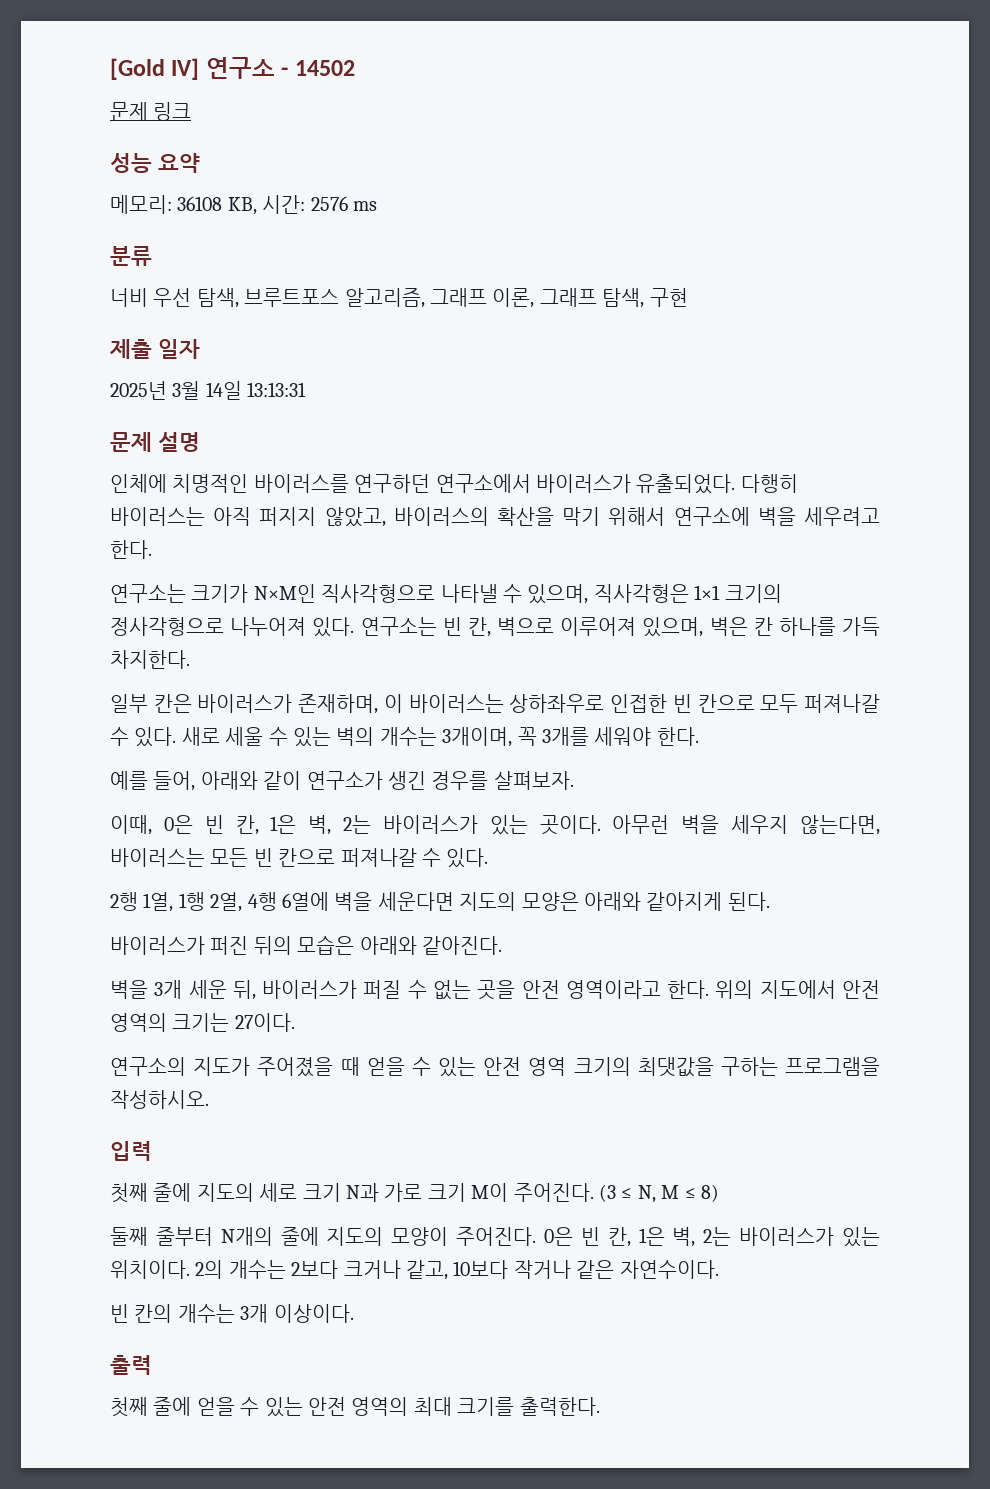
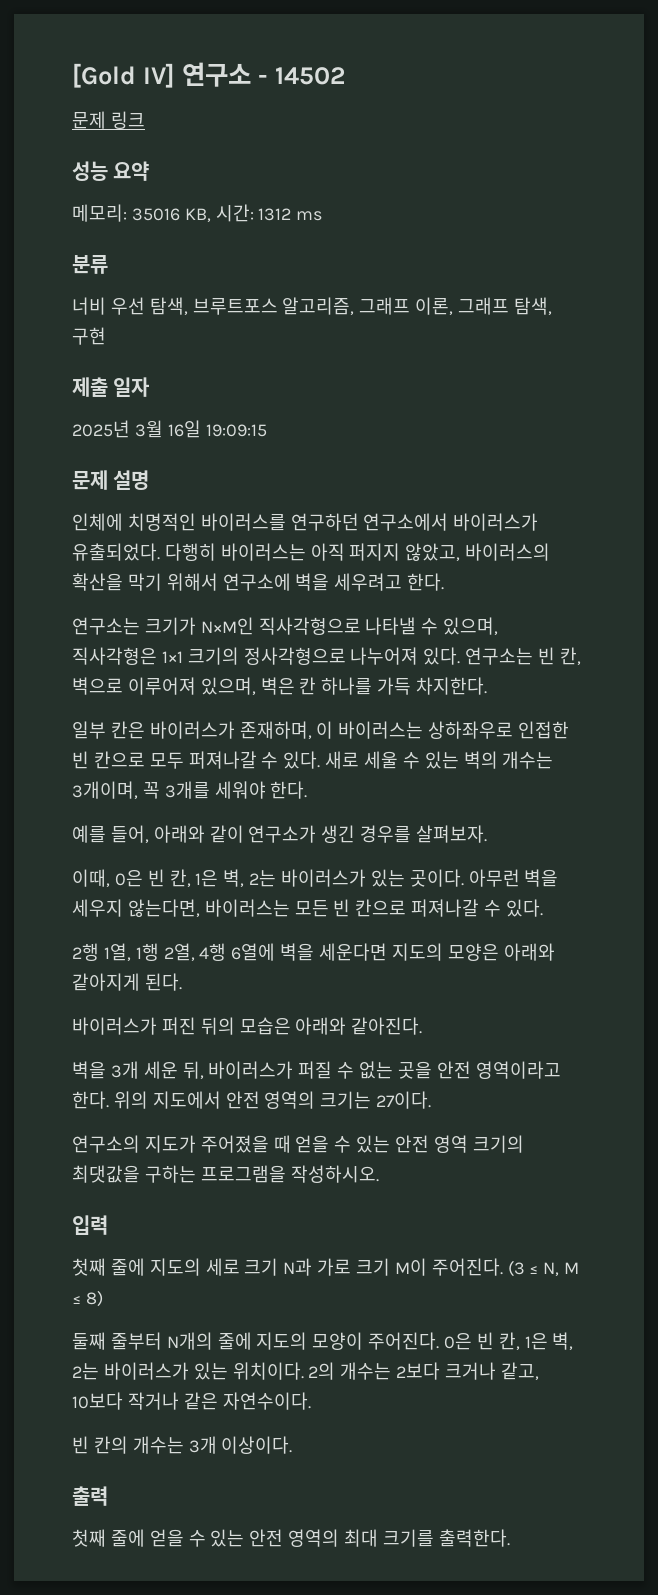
[177,196,223,211] 36108 -> [131,208,180,221] 35016
[310,196,348,211] 2576 -> [258,208,292,221] 1312
[205,381,307,400] 14일 13:13:31 -> [167,420,267,438] 16일 19:09:15

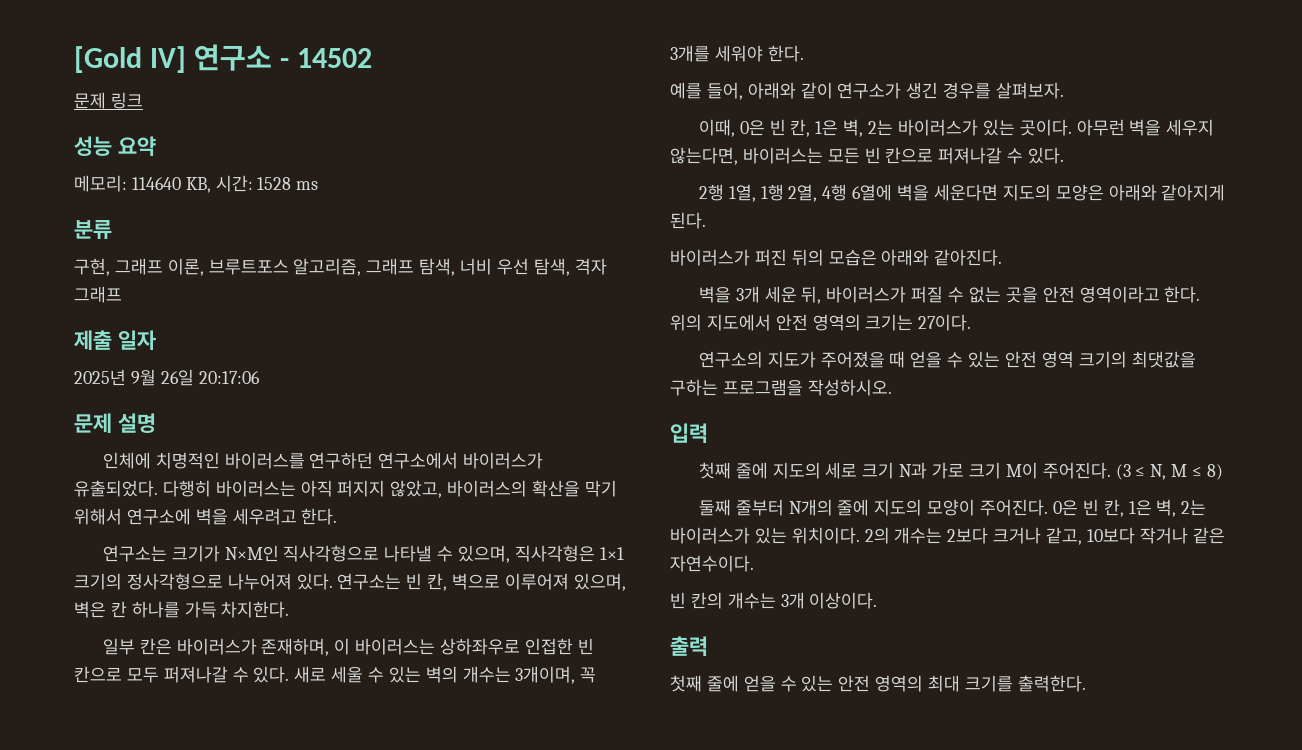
[131,208,180,221] 35016 -> [131,177,181,190] 114640
[258,208,292,221] 1312 -> [257,177,292,190] 1528
(108, 264) none -> [74,258,456,276] 구현, 그래프 이론, 브루트포스 알고리즘, 그래프 탐색,
[192,297,552,315] [72,327,106,345] 브루트포스 알고리즘, 그래프 이론, 그래프 탐색, 구현 -> [574,258,607,275] [74,286,122,303] 격자 그래프
[134,420,267,438] 3월 16일 19:09:15 -> [130,369,260,386] 9월 26일 20:17:06

